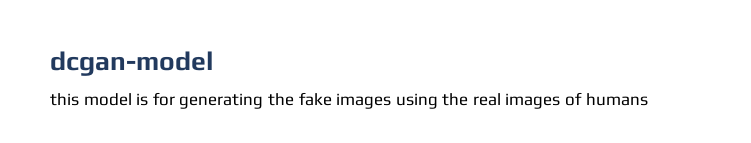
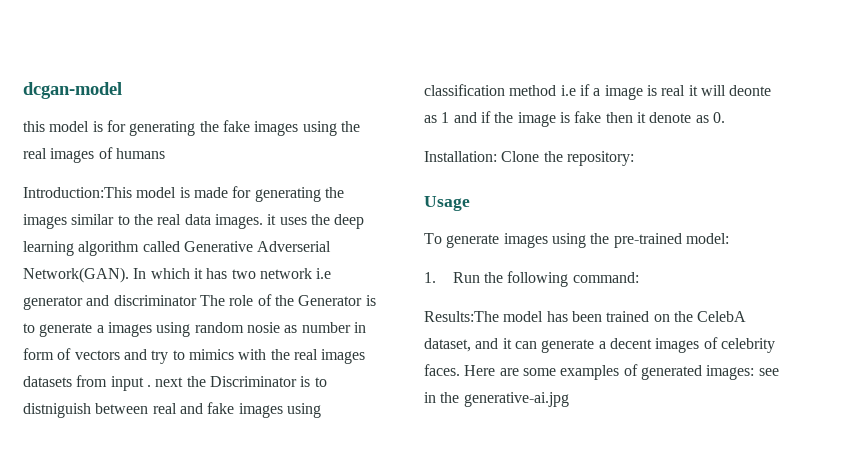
(648, 99) none -> [23,186,344,202] [23,214,365,229] [23,241,332,256] [23,267,332,283] [23,294,376,310] [23,322,366,337] [23,348,366,364] [23,375,327,391] [23,402,321,418] [424,84,772,100] [424,111,725,127] [424,151,634,166] [424,196,470,211] [424,233,729,248] [424,271,639,287] [424,311,747,322] [424,337,775,353] [424,364,779,380] [424,392,569,407] // Introduction:This model is made for generating the images similar to the real data images. it uses the deep learning algorithm called Generative Adverserial Network(GAN). In which it has two network i.e generator and discriminator The role of the Generator is to generate a images using random nosie as number in form of vectors and try to mimics with the real images datasets from input . next the Discriminator is to distniguish between real and fake images using classification method i.e if a image is real it will deonte as 1 and if the image is fake then it denote as 0. // Installation: Clone the repository: // Usage // To generate images using the pre-trained model: // 1. Run the following command: // Results:The model has been trained on the CelebA dataset, and it can generate a decent images of celebrity faces. Here are some examples of generated images: see in the generative-ai.jpg

